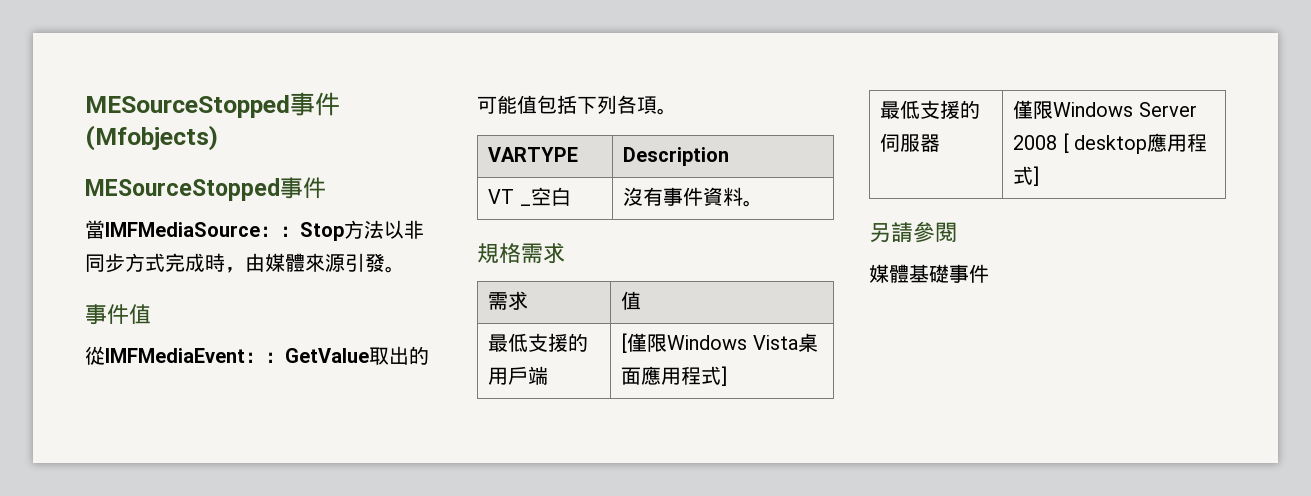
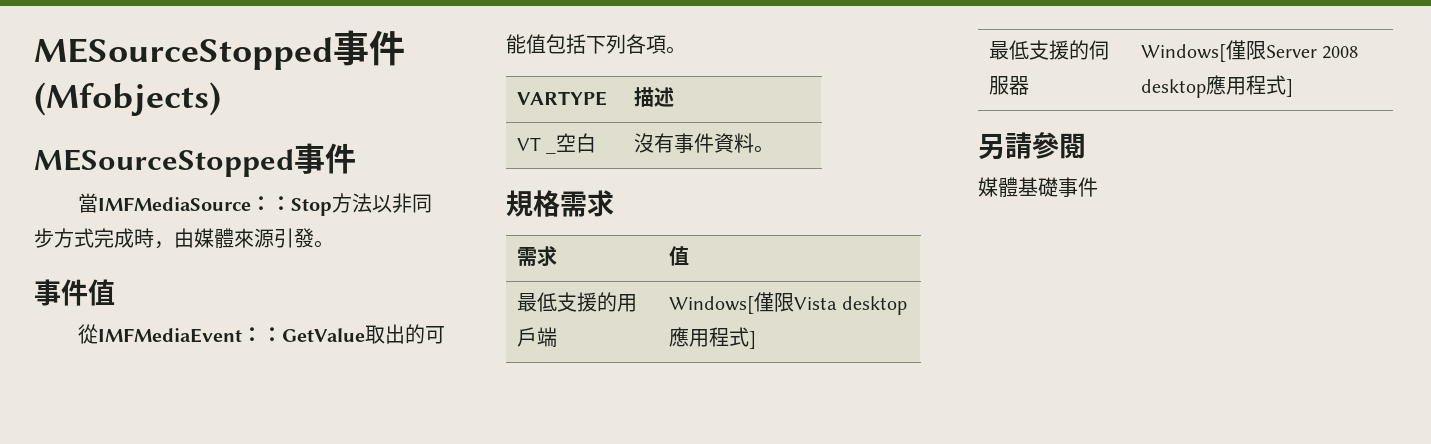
[623,147,730,166] Description -> [633,87,674,107] 描述
[621,333,818,353] [621,367,642,385] [僅限Windows Vista桌面 -> [668,292,908,315] Windows[僅限Vista desktop
[1013,100,1134,119] 僅限Windows -> [1140,40,1266,62] Windows[僅限
[1062,133,1069,153] [ -> (1359, 52) none

